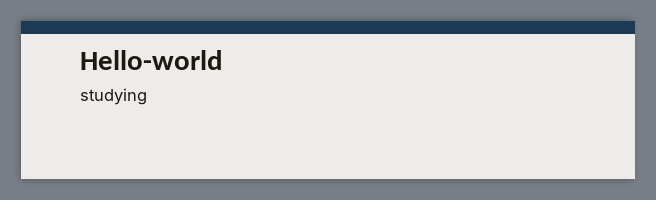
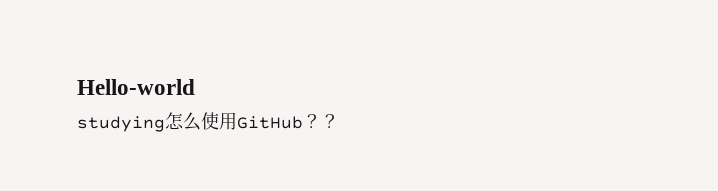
(147, 96) none -> [165,112,339,131] 怎么使用GitHub？？

